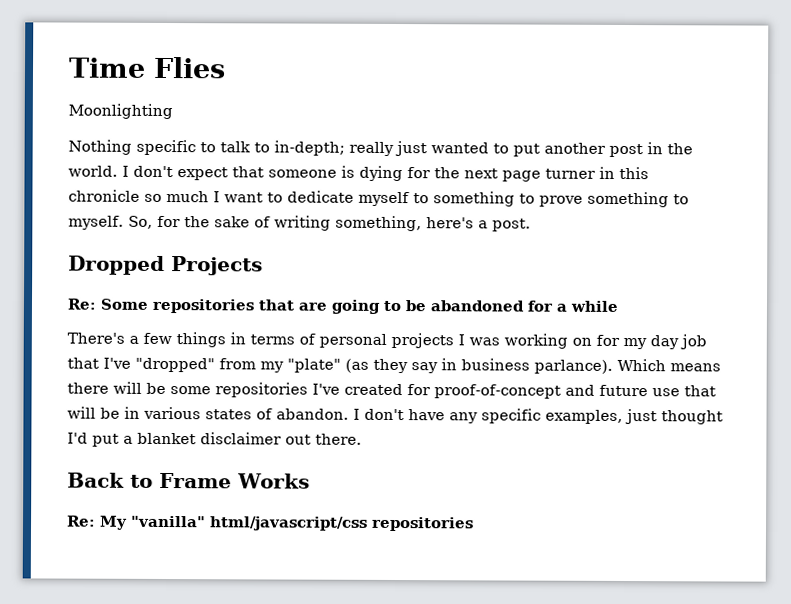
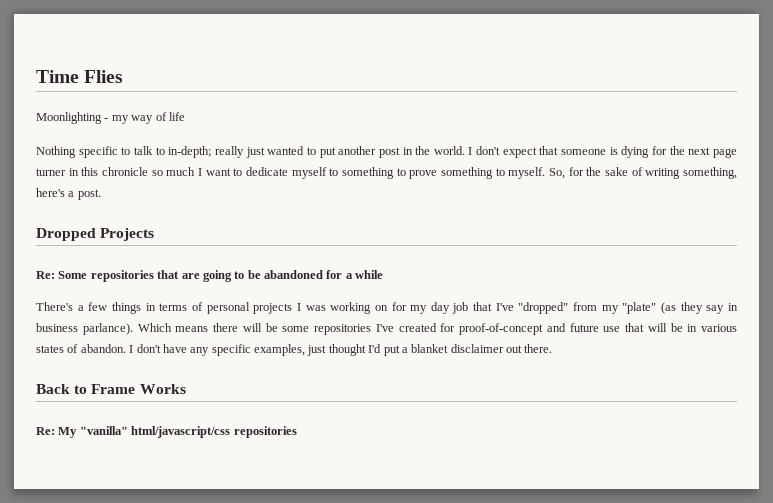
(173, 111) none -> [104,112,185,124] - my way of life

